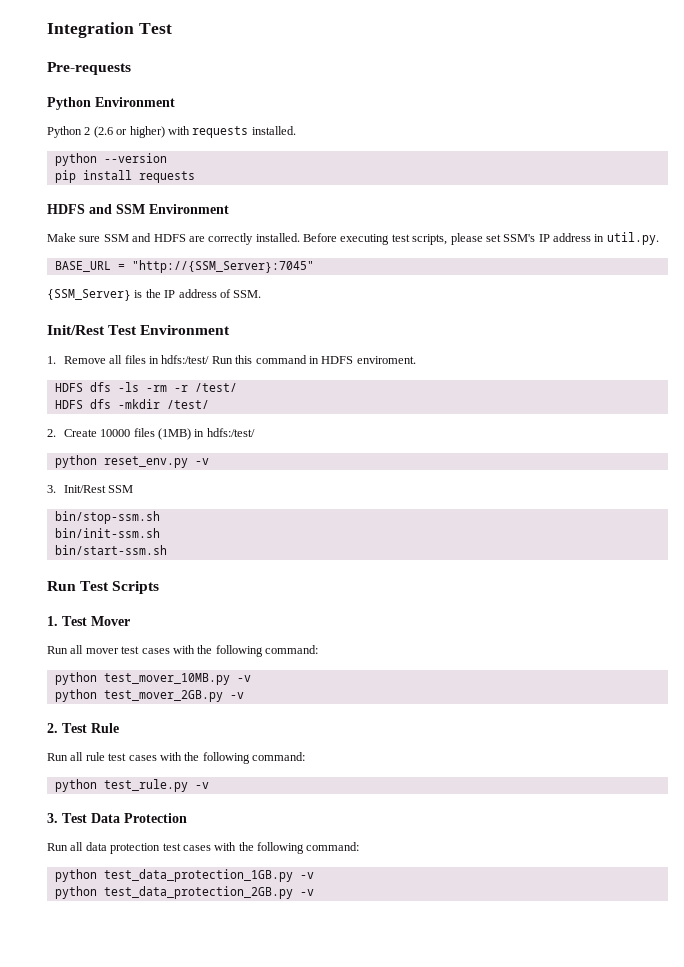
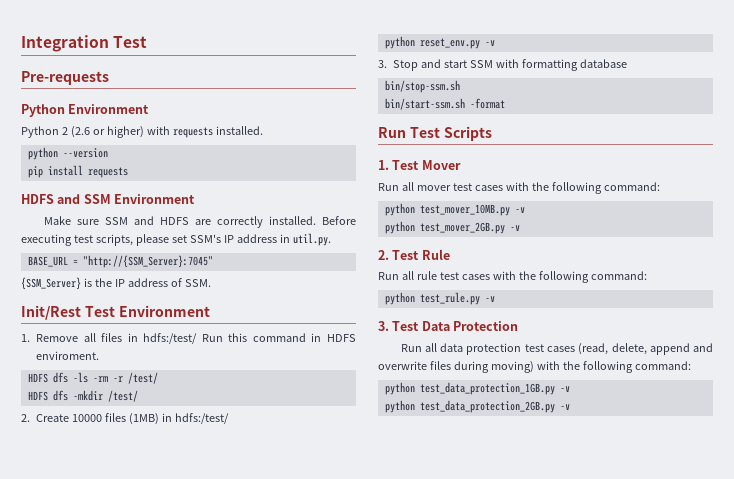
[63,485,134,493] Init/Rest SSM -> [393,59,628,71] Stop and start SSM with formatting database
[54,528,160,538] // bin/init-ssm.sh -> (460, 86) none
(167, 550) none -> [469,98,505,109] -format
(211, 848) none -> [578,343,713,355] [378,361,534,373] (read, delete, append and overwrite files during moving)

